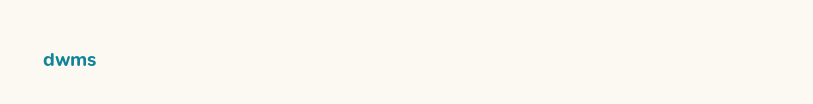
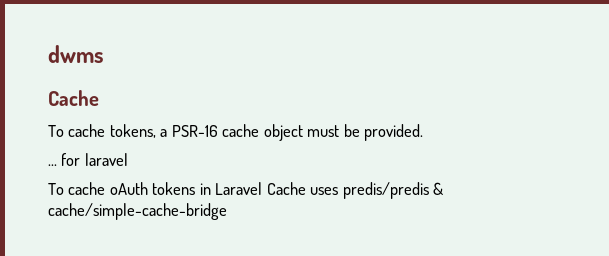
(96, 60) none -> [48,90,99,106] [48,124,424,141] [48,153,128,166] [48,182,444,199] [48,203,227,220] // Cache // To cache tokens, a PSR-16 cache object must be provided. // ... for laravel // To cache oAuth tokens in Laravel Cache uses predis/predis & cache/simple-cache-bridge

